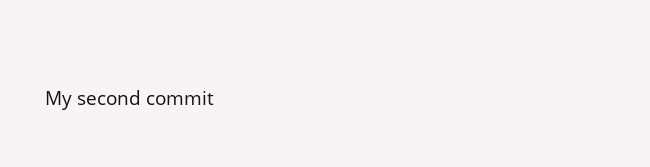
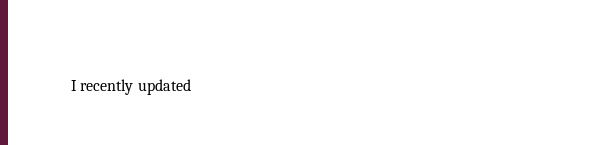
[45,90,214,110] My second commit -> [71,79,191,95] I recently updated

